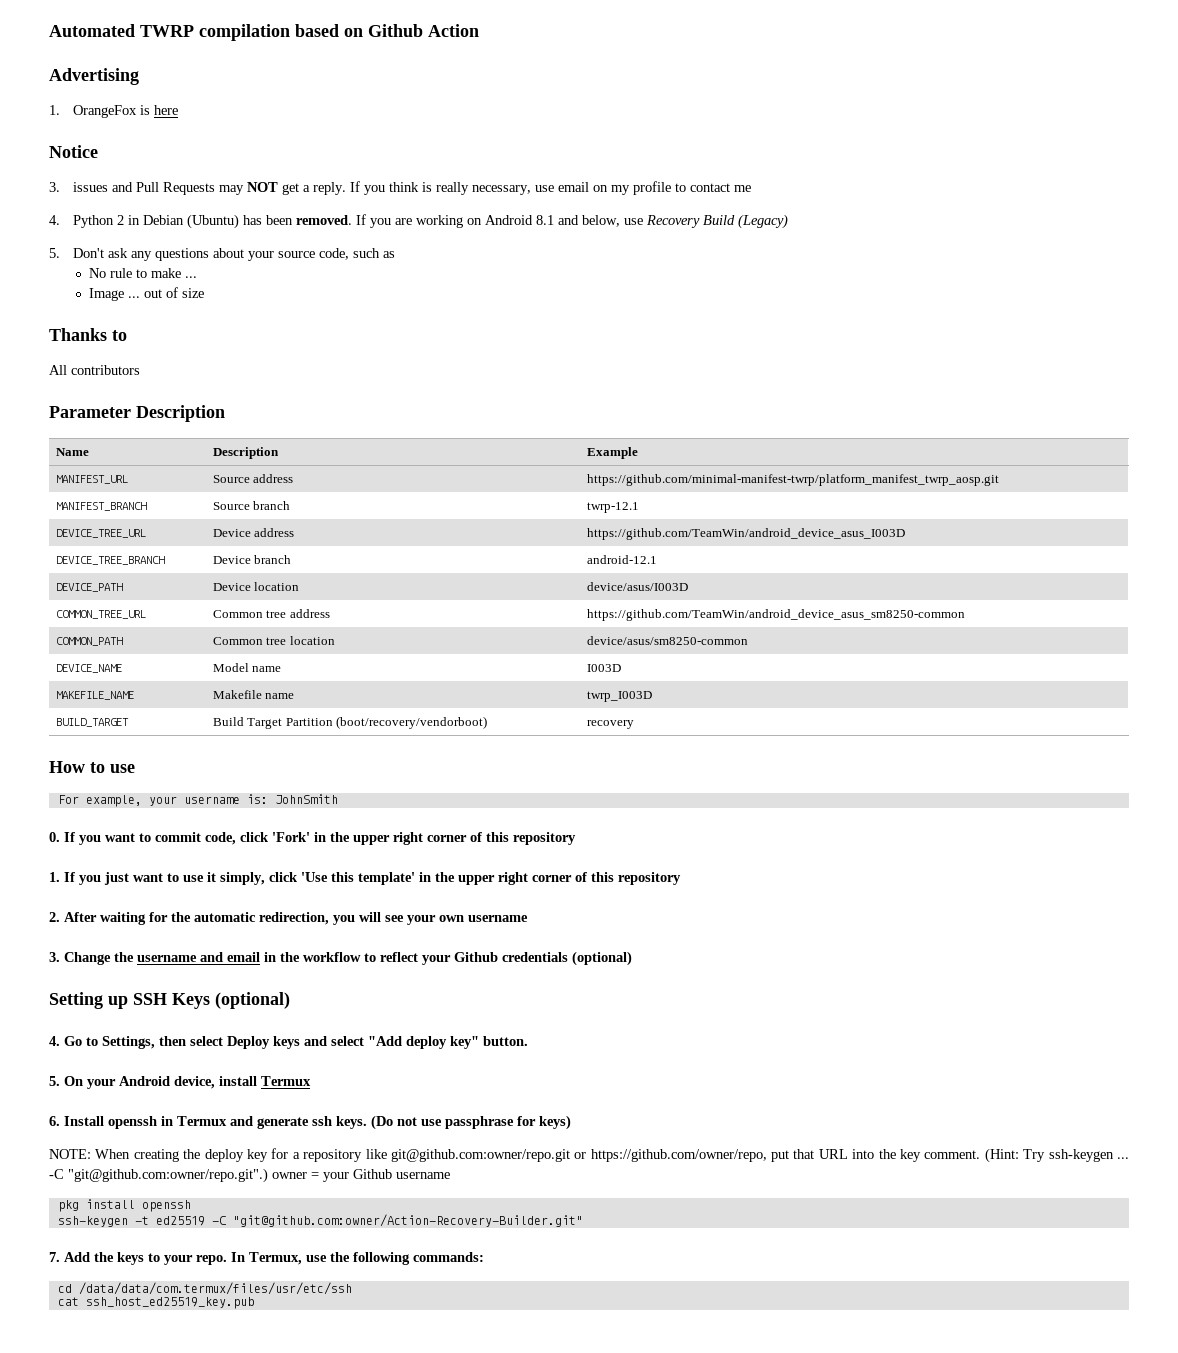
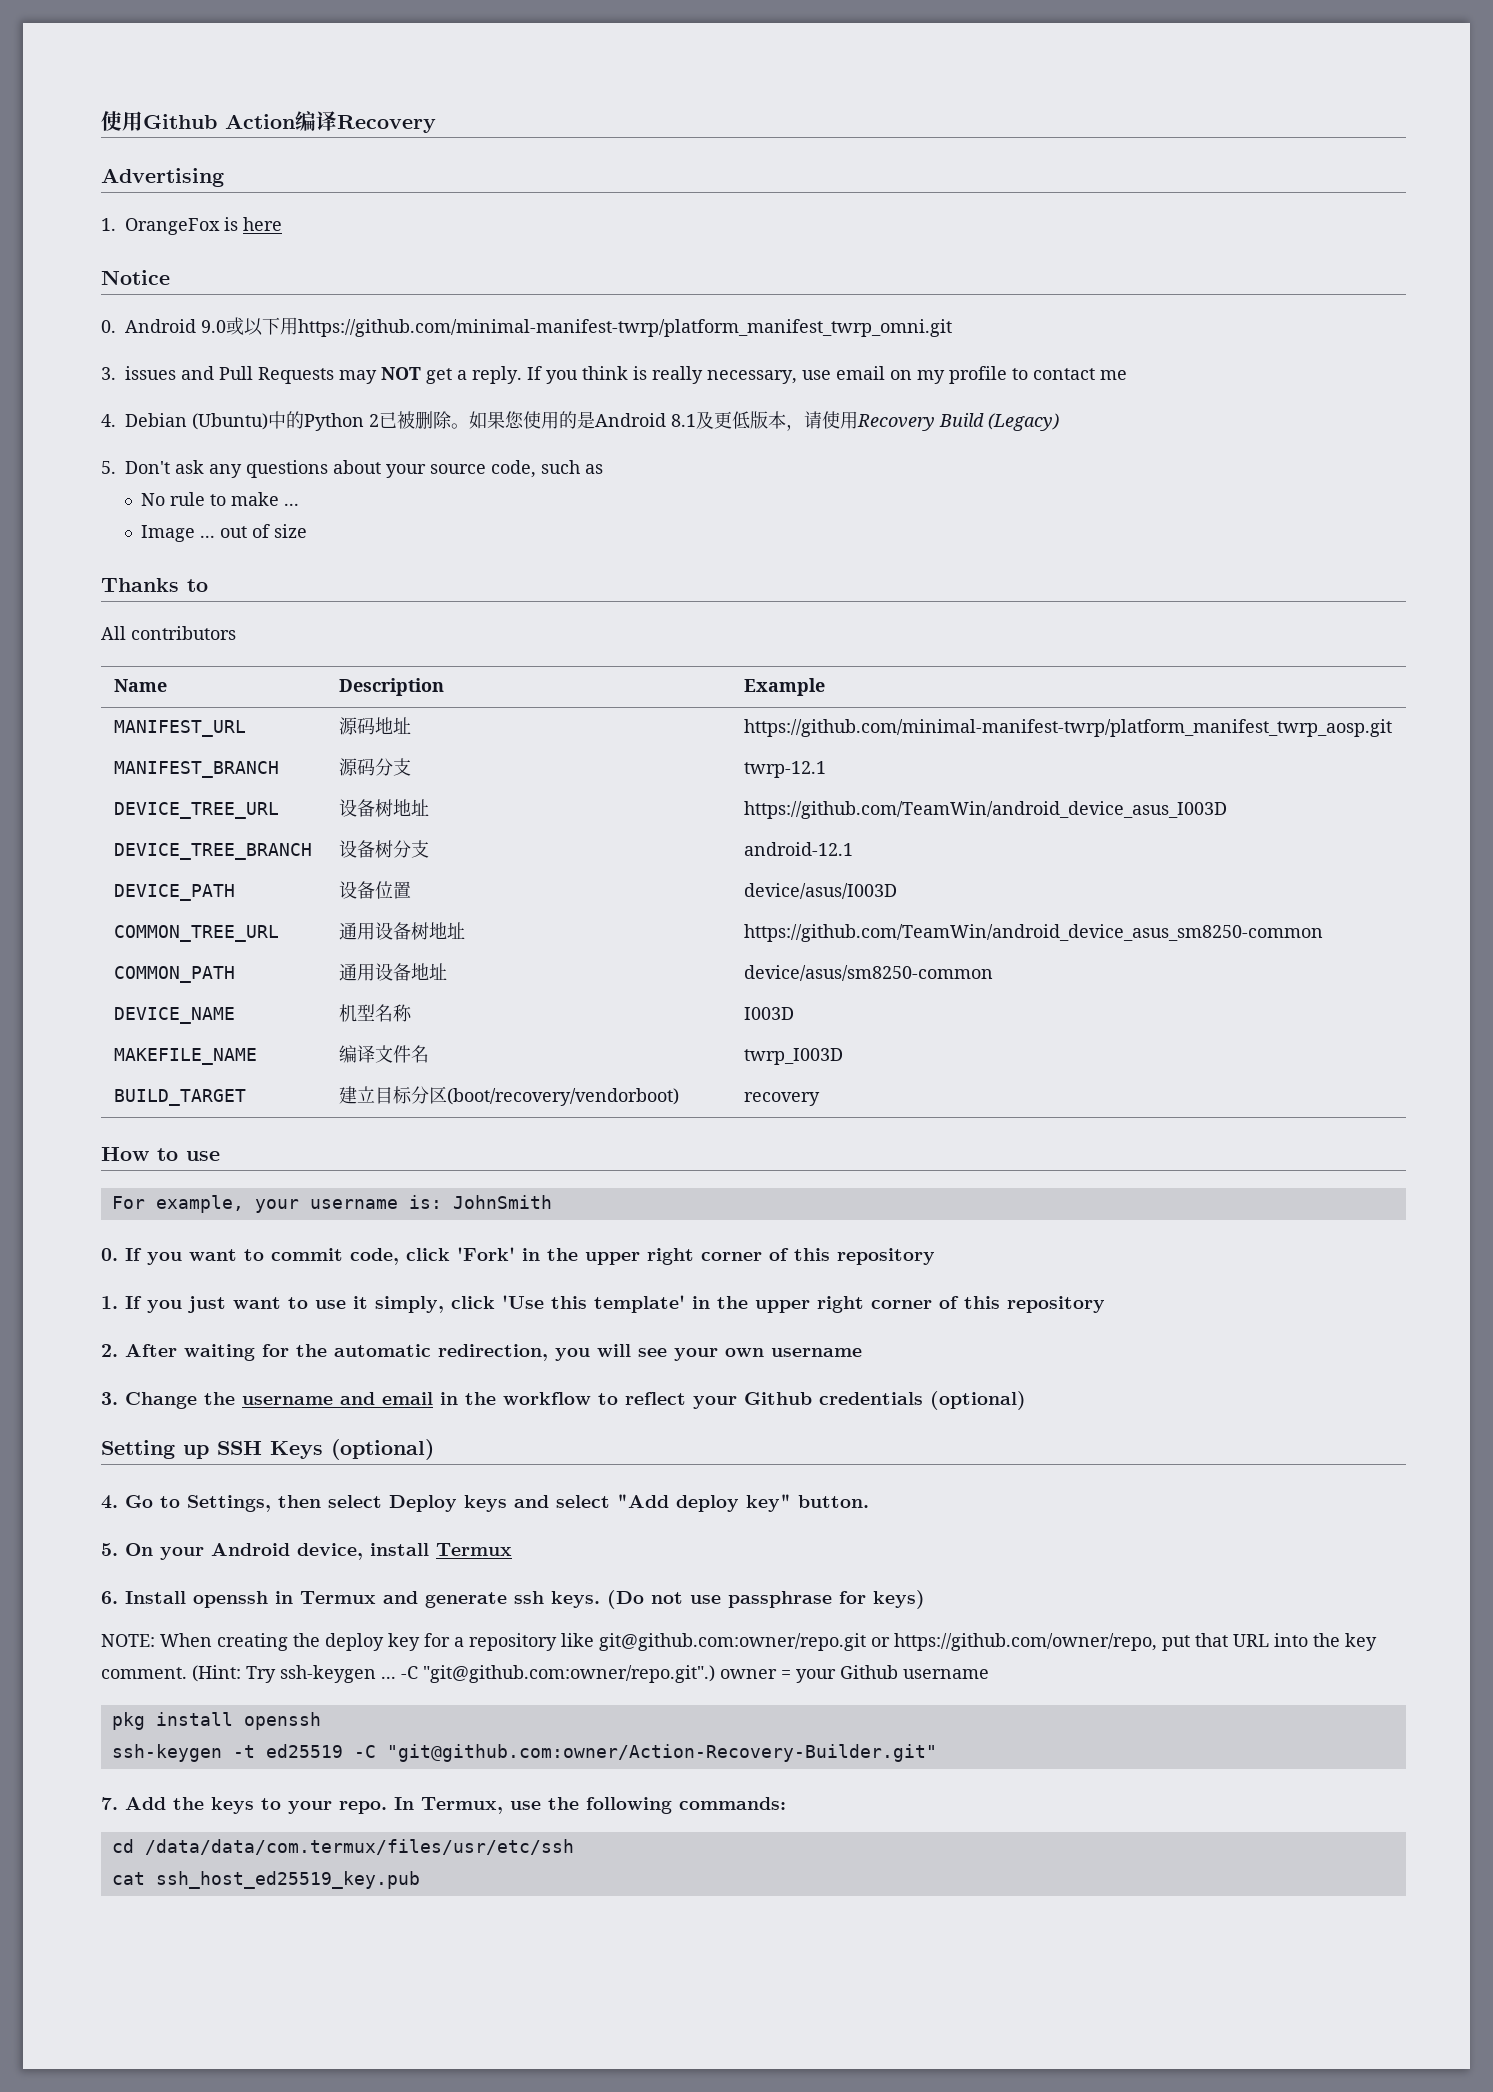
[49,24,363,41] Automated TWRP compilation based on -> [101,111,143,131] 使用
(479, 30) none -> [295,111,436,133] 编译Recovery
(98, 151) none -> [101,317,952,337] // 0. Android 9.0或以下用https://github.com/minimal-manifest-twrp/platform_manifest_twrp_omni.git
[73,214,644,229] Python 2 in Debian (Ubuntu) has been removed. If you are working on Android 8.1 and below, use -> [125,411,858,431] Debian (Ubuntu)中的Python 2已被删除。如果您使用的是Android 8.1及更低版本，请使用
[49,405,225,422] // Parameter Description -> (236, 633) none
[212,474,294,483] Source address -> [339,717,412,735] 源码地址
[212,501,291,510] Source branch -> [339,758,412,776] 源码分支
[212,528,295,537] Device address -> [339,799,430,817] 设备树地址
[212,555,292,564] Device branch -> [339,840,430,858] 设备树分支
[212,582,300,591] Device location -> [339,881,412,899] 设备位置
[212,609,330,618] Common tree address -> [339,922,466,940] 通用设备树地址
[212,636,335,645] Common tree location -> [339,963,448,981] 通用设备地址
[212,663,282,672] Model name -> [339,1004,413,1022] 机型名称
[212,690,295,699] Makefile name -> [339,1045,430,1063] 编译文件名
[212,717,333,729] Build Target Partition -> [339,1086,448,1104] 建立目标分区

